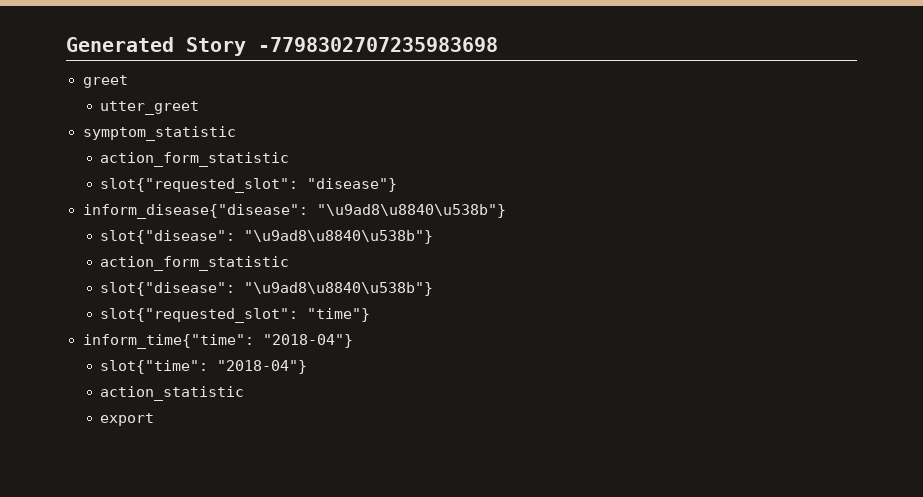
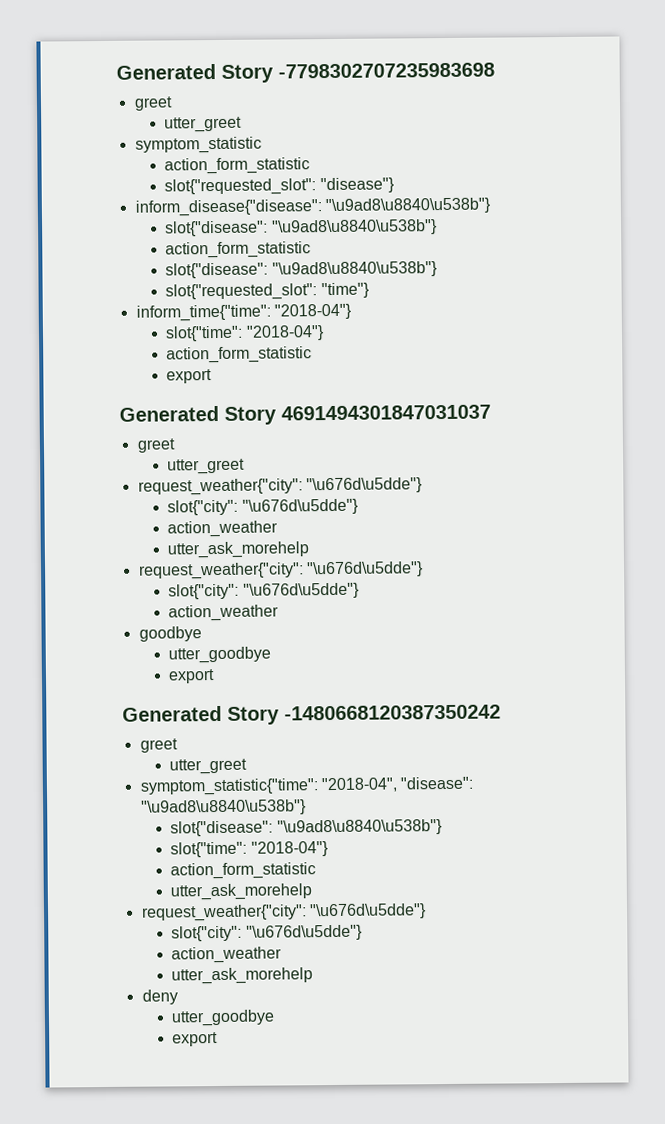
[100,386,245,401] [100,413,155,426] action_statistic // export -> [166,346,313,364] [166,369,213,384] [119,404,491,425] [136,438,176,453] [167,458,246,475] [137,477,423,496] [167,498,359,516] [167,520,279,538] [167,541,310,559] [138,561,424,580] [168,582,360,600] [168,604,280,622] [138,626,202,642] [168,646,272,664] [168,669,216,684] [122,704,501,725] [139,738,178,753] [169,758,248,775] [139,776,474,796] [140,799,307,816] [170,819,443,837] [170,841,329,858] [170,862,317,880] [170,883,313,901] [140,903,427,922] [171,924,363,942] [171,946,283,964] [171,967,314,985] [141,989,178,1005] [171,1009,276,1027] [172,1032,219,1047] action_form_statistic // export // Generated Story 4691494301847031037 // greet // utter_greet // request_weather{"city": "\u676d\u5dde"} // slot{"city": "\u676d\u5dde"} // action_weather // utter_ask_morehelp // request_weather{"city": "\u676d\u5dde"} // slot{"city": "\u676d\u5dde"} // action_weather // goodbye // utter_goodbye // export // Generated Story -1480668120387350242 // greet // utter_greet // symptom_statistic{"time": "2018-04", "disease": "\u9ad8\u8840\u538b"} // slot{"disease": "\u9ad8\u8840\u538b"} // slot{"time": "2018-04"} // action_form_statistic // utter_ask_morehelp // request_weather{"city": "\u676d\u5dde"} // slot{"city": "\u676d\u5dde"} // action_weather // utter_ask_morehelp // deny // utter_goodbye // export

